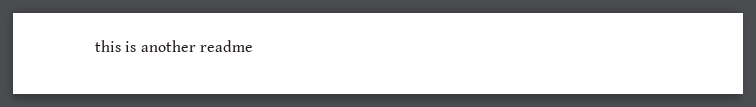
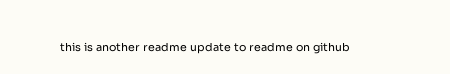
(253, 46) none -> [190,42,350,54] update to readme on github

